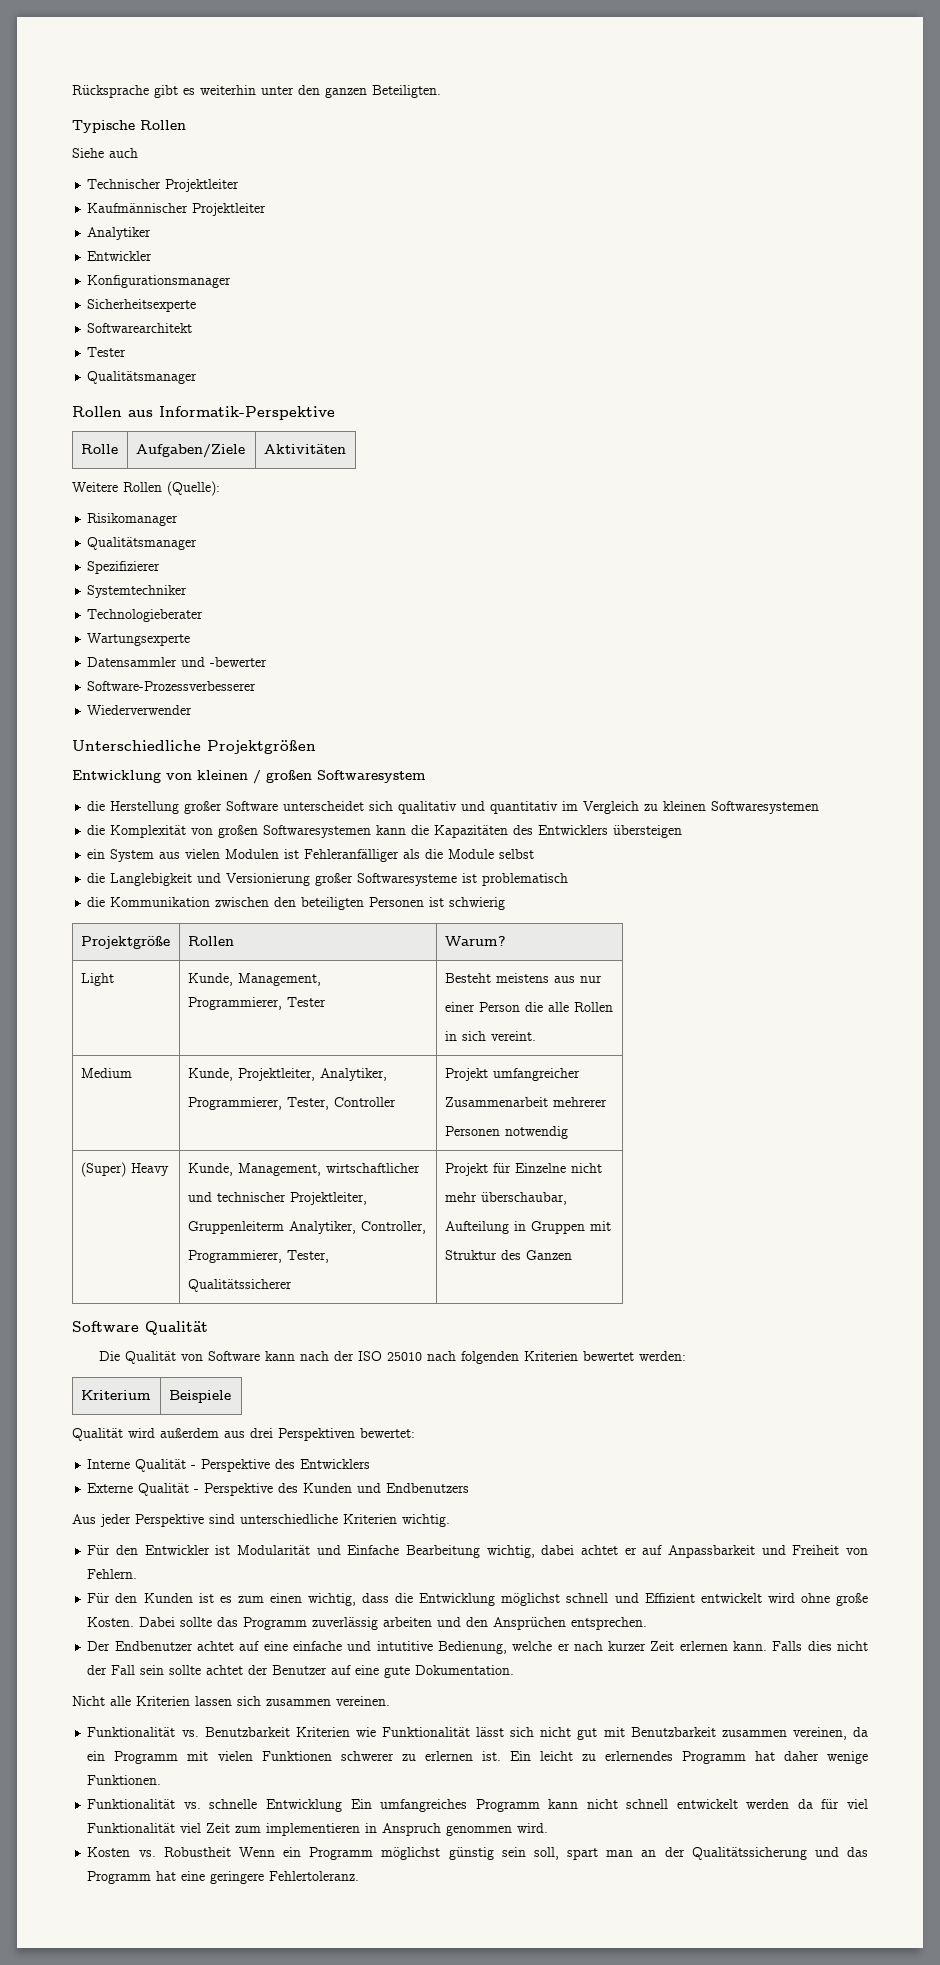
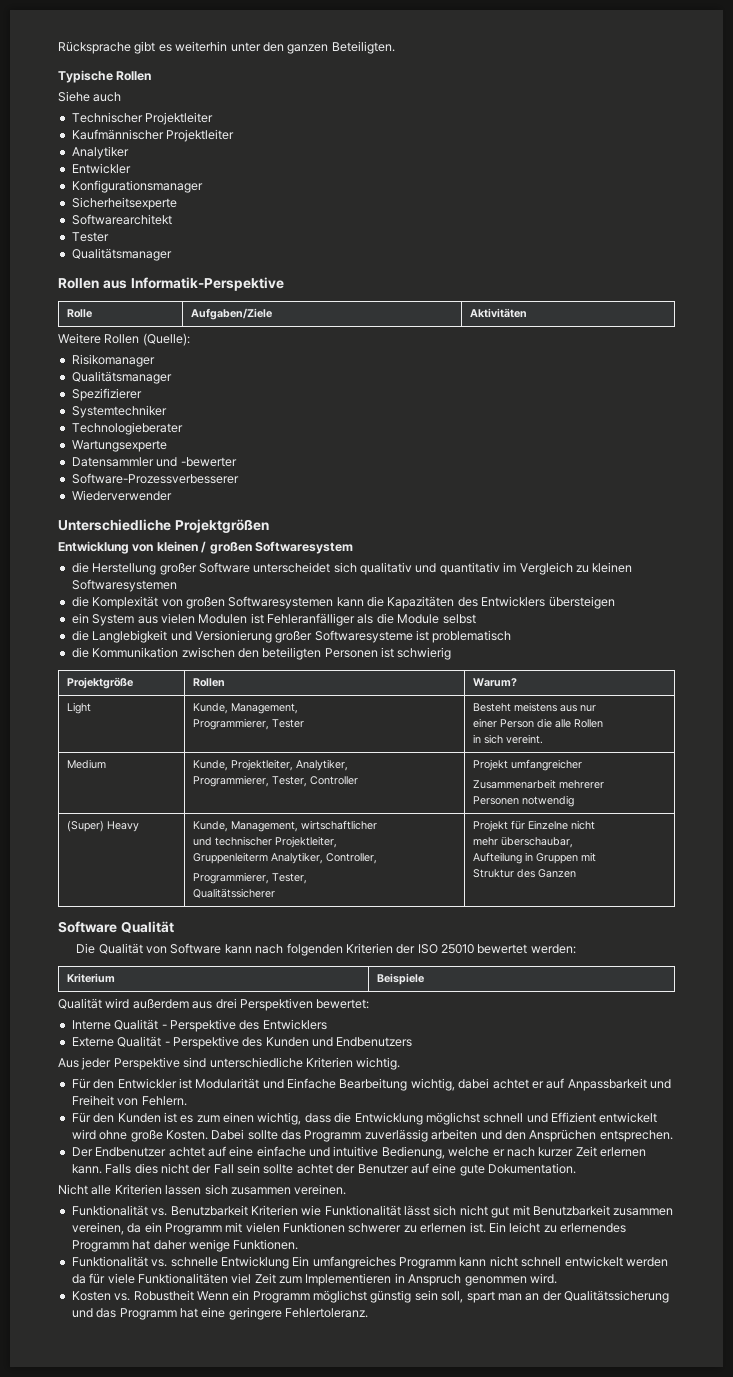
(330, 1356) none -> [286,943,393,956] folgenden Kriterien
[427,1351,579,1364] nach folgenden Kriterien -> (475, 949) none
[376,1641,433,1651] intutitive -> [333,1146,379,1157] intuitive
[847,1799,869,1809] [87,1823,176,1833] viel Funktionalität -> [107,1273,228,1284] viele Funktionalitäten
[266,1823,361,1836] implementieren -> [305,1273,392,1286] Implementieren

